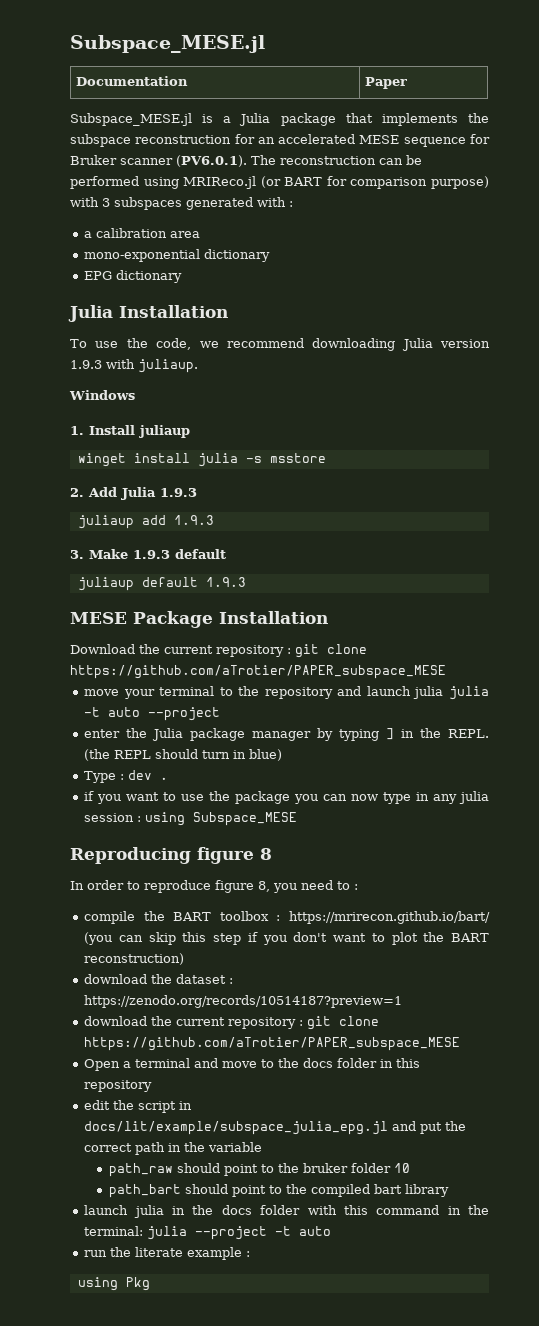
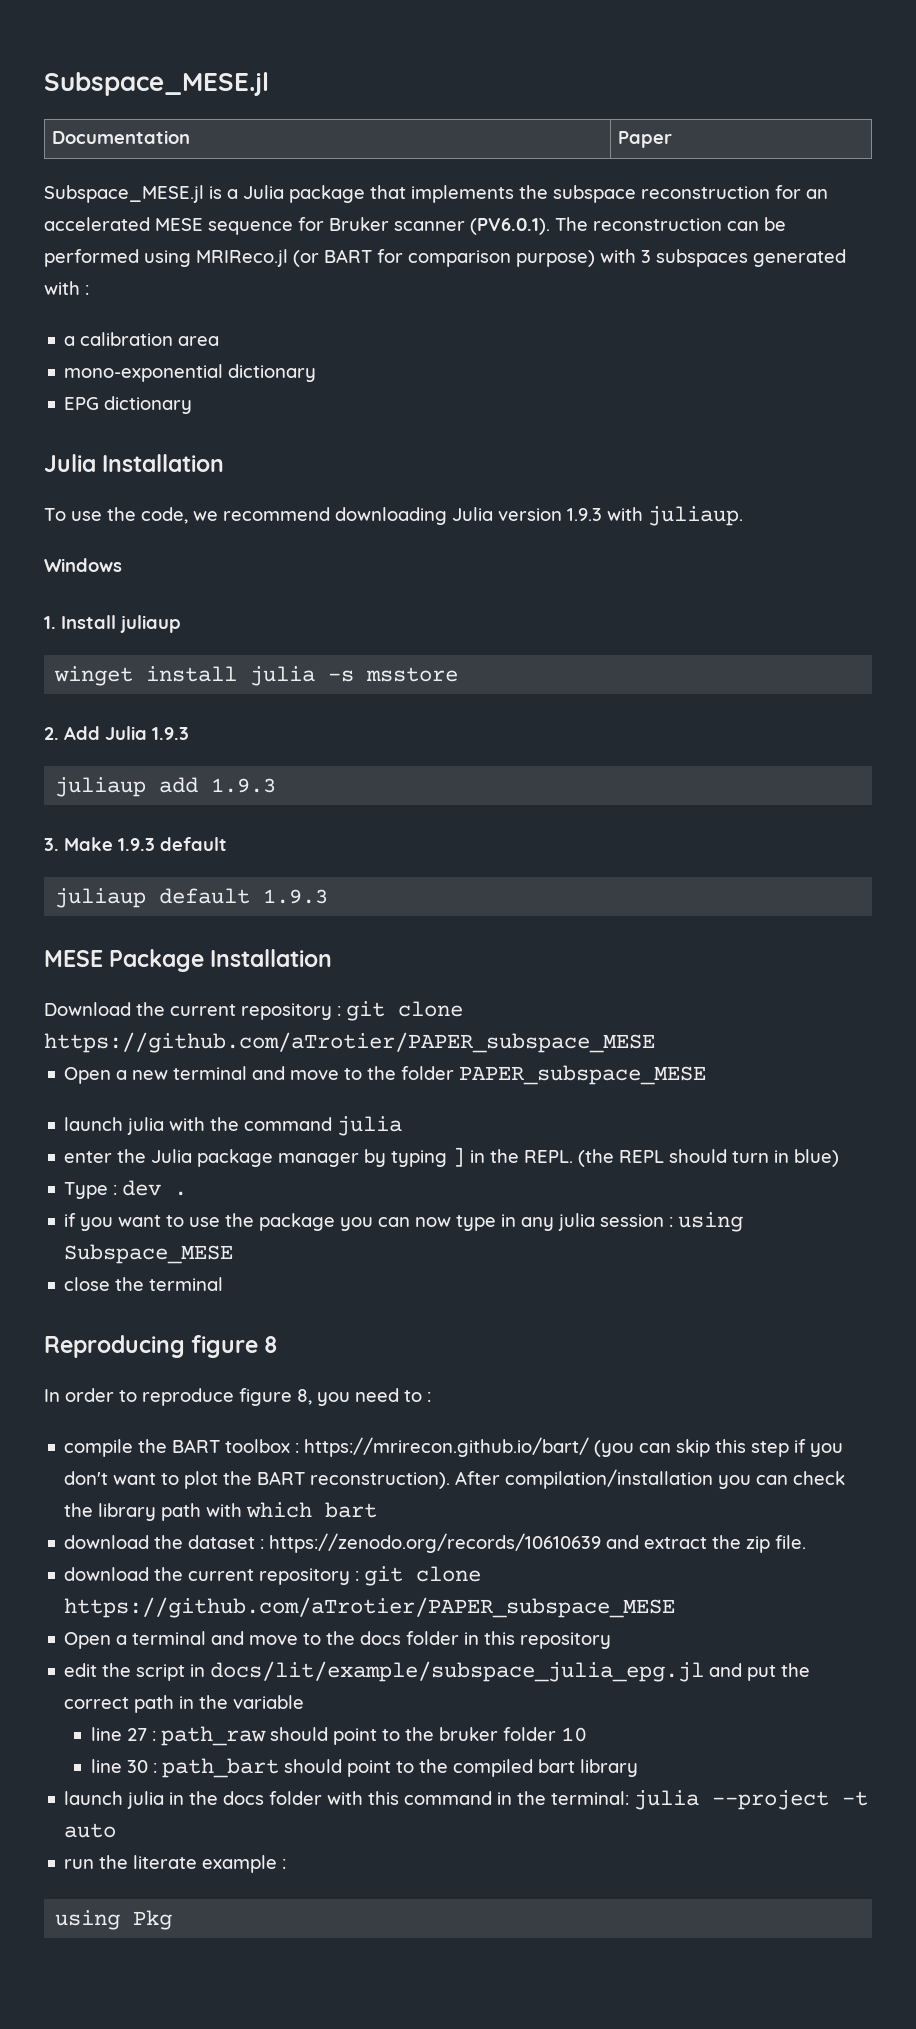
[84,686,489,700] [84,707,221,721] move your terminal to the repository and launch julia julia -t auto --project -> [64,1065,707,1085] [64,1116,403,1136] Open a new terminal and move to the folder PAPER_subspace_MESE // launch julia with the command julia
(298, 819) none -> [64,1277,224,1291] // close the terminal
[84,953,185,965] [84,974,234,984] [84,995,403,1008] reconstruction) // download the dataset : https://zenodo.org/records/10514187?preview=1 -> [310,1469,846,1489] [64,1502,378,1521] [64,1533,807,1553] reconstruction). After compilation/installation you can check the library path with which bart // download the dataset : https://zenodo.org/records/10610639 and extract the zip file.
(263, 1147) none -> [90,1727,156,1741] line 27 :
(411, 1168) none -> [90,1759,157,1773] line 30 :

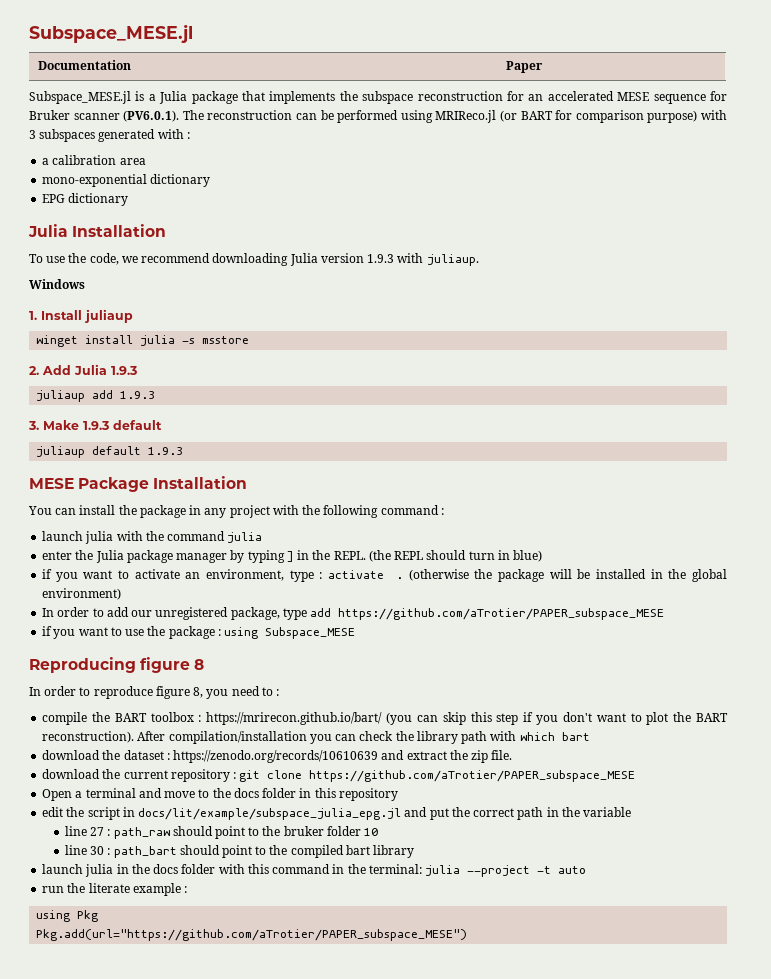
[44,1001,463,1021] [44,1032,655,1053] [64,1065,707,1085] Download the current repository : git clone https://github.com/aTrotier/PAPER_subspace_MESE // Open a new terminal and move to the folder PAPER_subspace_MESE -> [28,505,444,518] You can install the package in any project with the following command :
[64,1180,188,1199] Type : dev . -> [42,569,727,582] [42,588,122,600] [42,607,665,620] if you want to activate an environment, type : activate . (otherwise the package will be installed in the global environment) // In order to add our unregistered package, type add https://github.com/aTrotier/PAPER_subspace_MESE
[340,1213,665,1231] you can now type in any julia session -> (215, 632) none
[64,1277,224,1291] // close the terminal -> (356, 633) none
(173, 1920) none -> [36,929,468,941] // Pkg.add(url="https://github.com/aTrotier/PAPER_subspace_MESE")

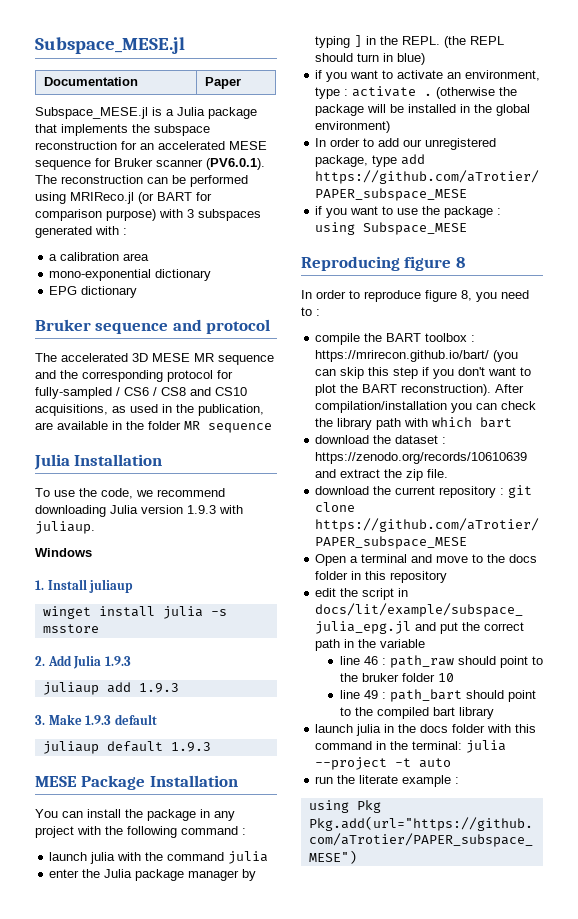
(129, 199) none -> [35,319,271,334] [35,353,274,365] [35,370,233,382] [35,387,247,399] [35,404,264,416] [35,421,272,433] // Bruker sequence and protocol // The accelerated 3D MESE MR sequence and the corresponding protocol for fully-sampled / CS6 / CS8 and CS10 acquisitions, as used in the publication, are available in the folder MR sequence
[90,827,105,836] 27 -> [363,656,378,665] 46
[90,846,105,855] 30 -> [363,690,378,699] 49

